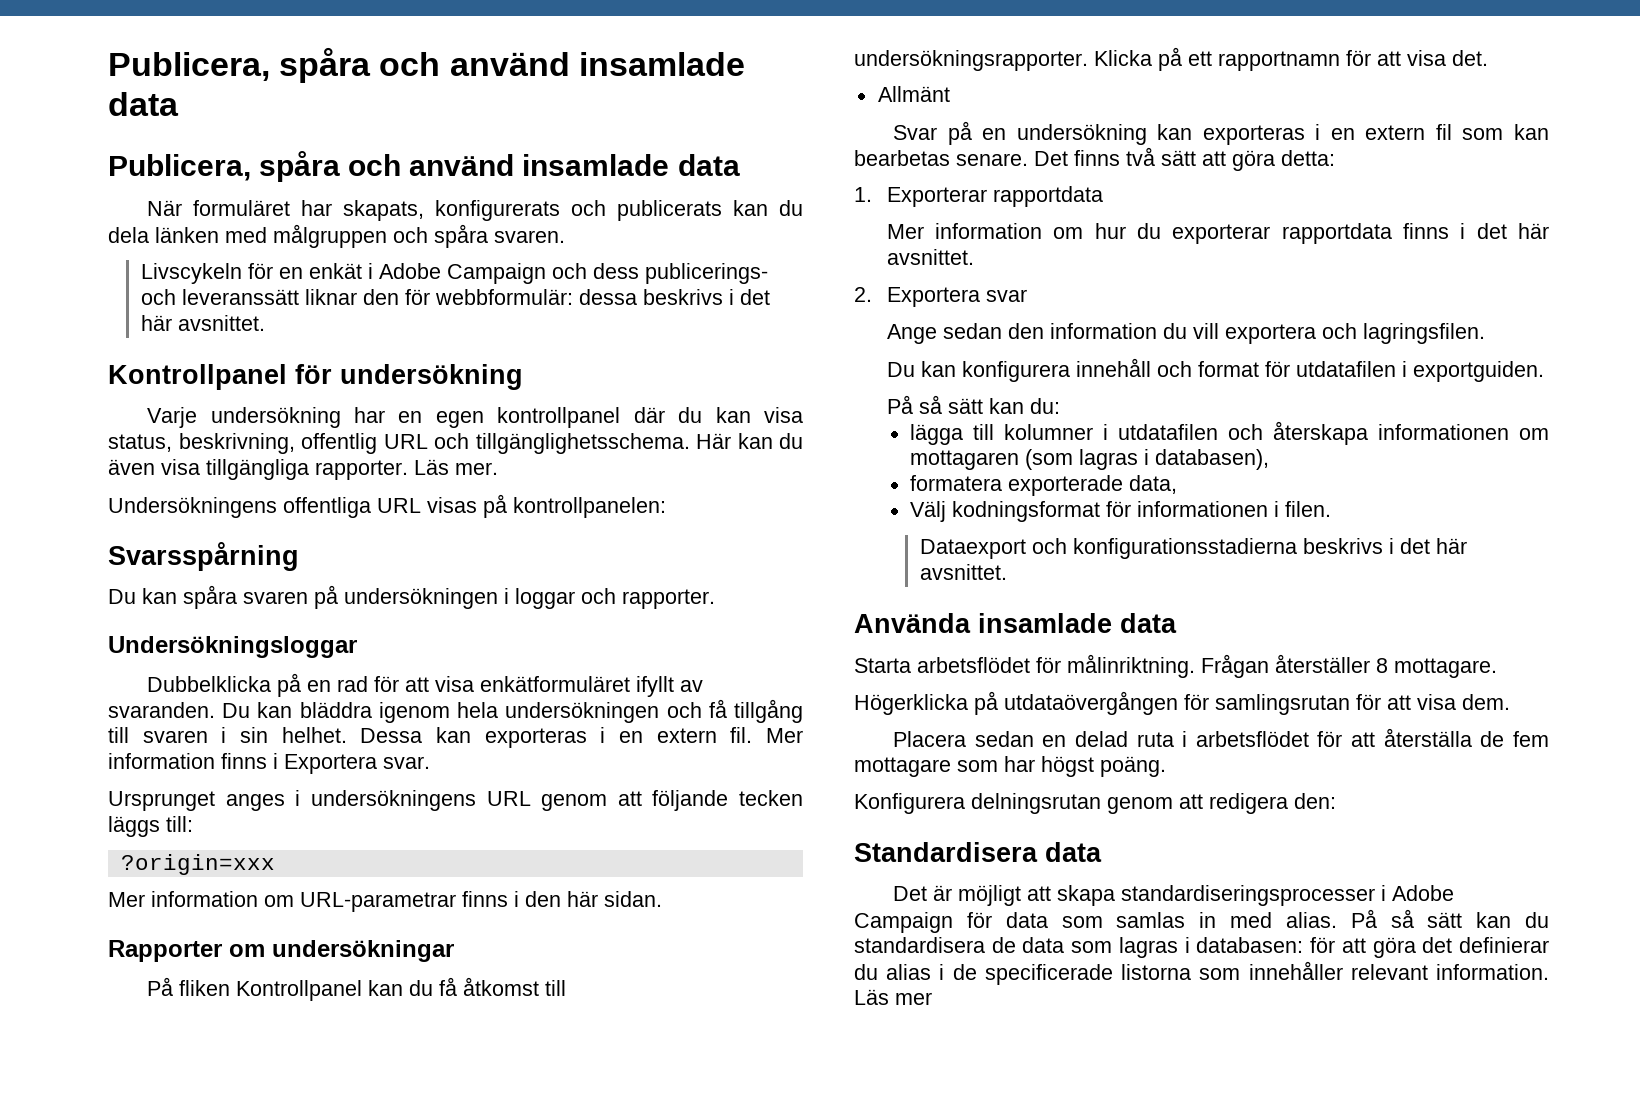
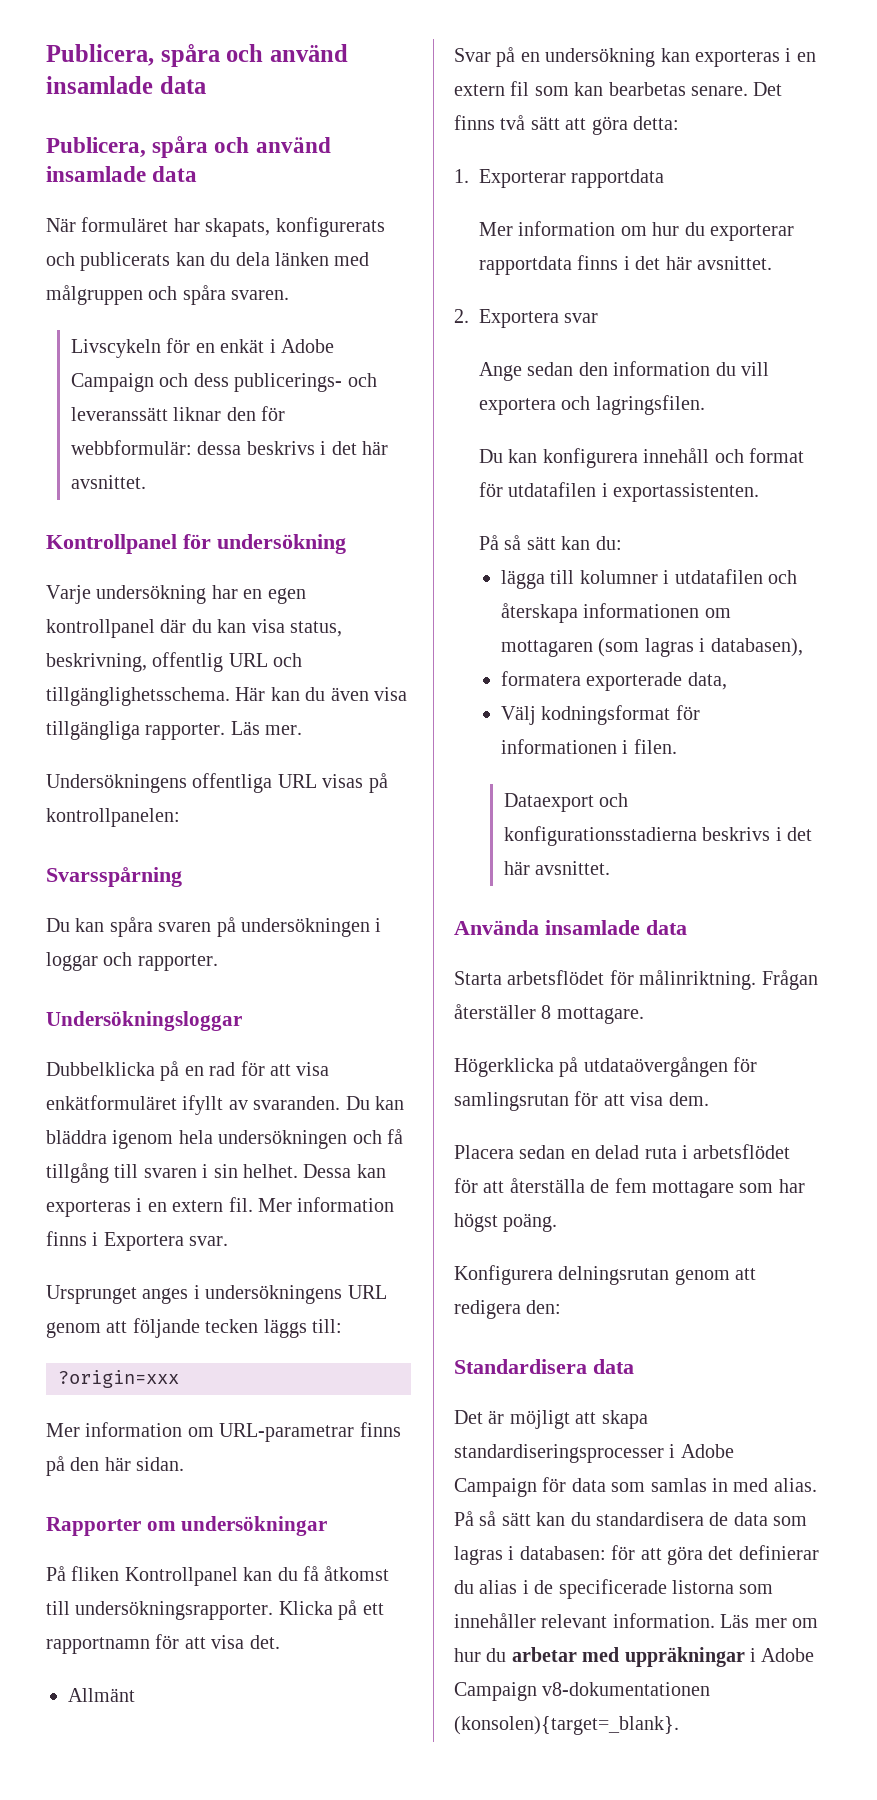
[514,891,519,907] i -> [46,1456,65,1476] på
[1412,361,1544,382] exportguiden. -> [613,483,760,502] exportassistenten.
(932, 998) none -> [792,1618,818,1628] [454,1647,815,1667] [454,1682,711,1701] [454,1716,679,1735] om hur du arbetar med uppräkningar i Adobe Campaign v8-dokumentationen (konsolen){target=_blank}.

